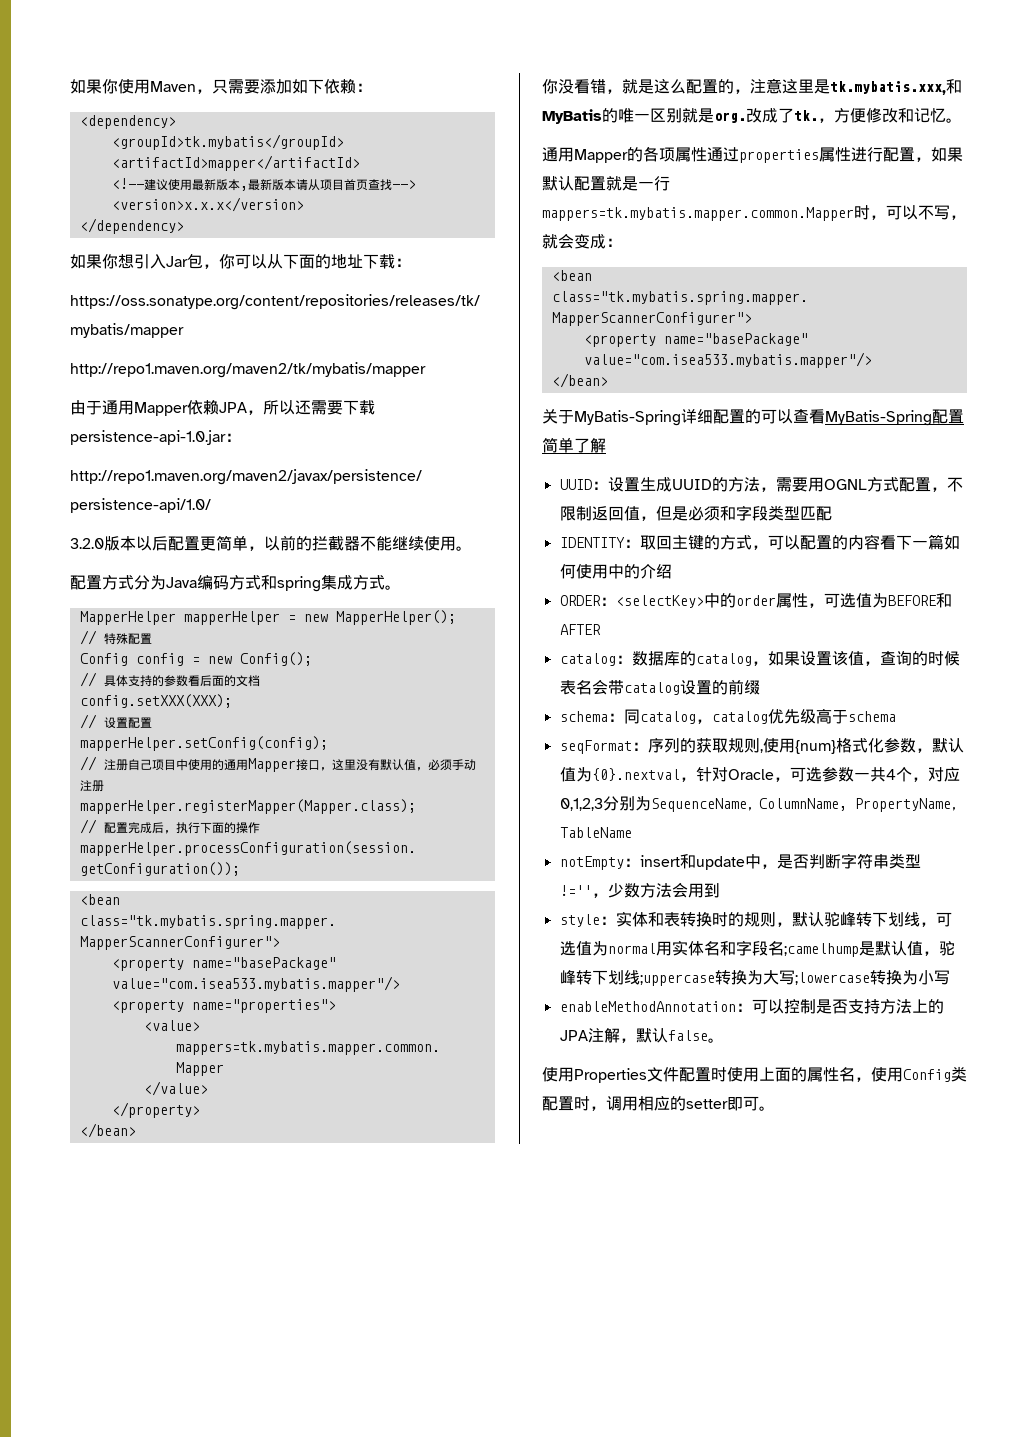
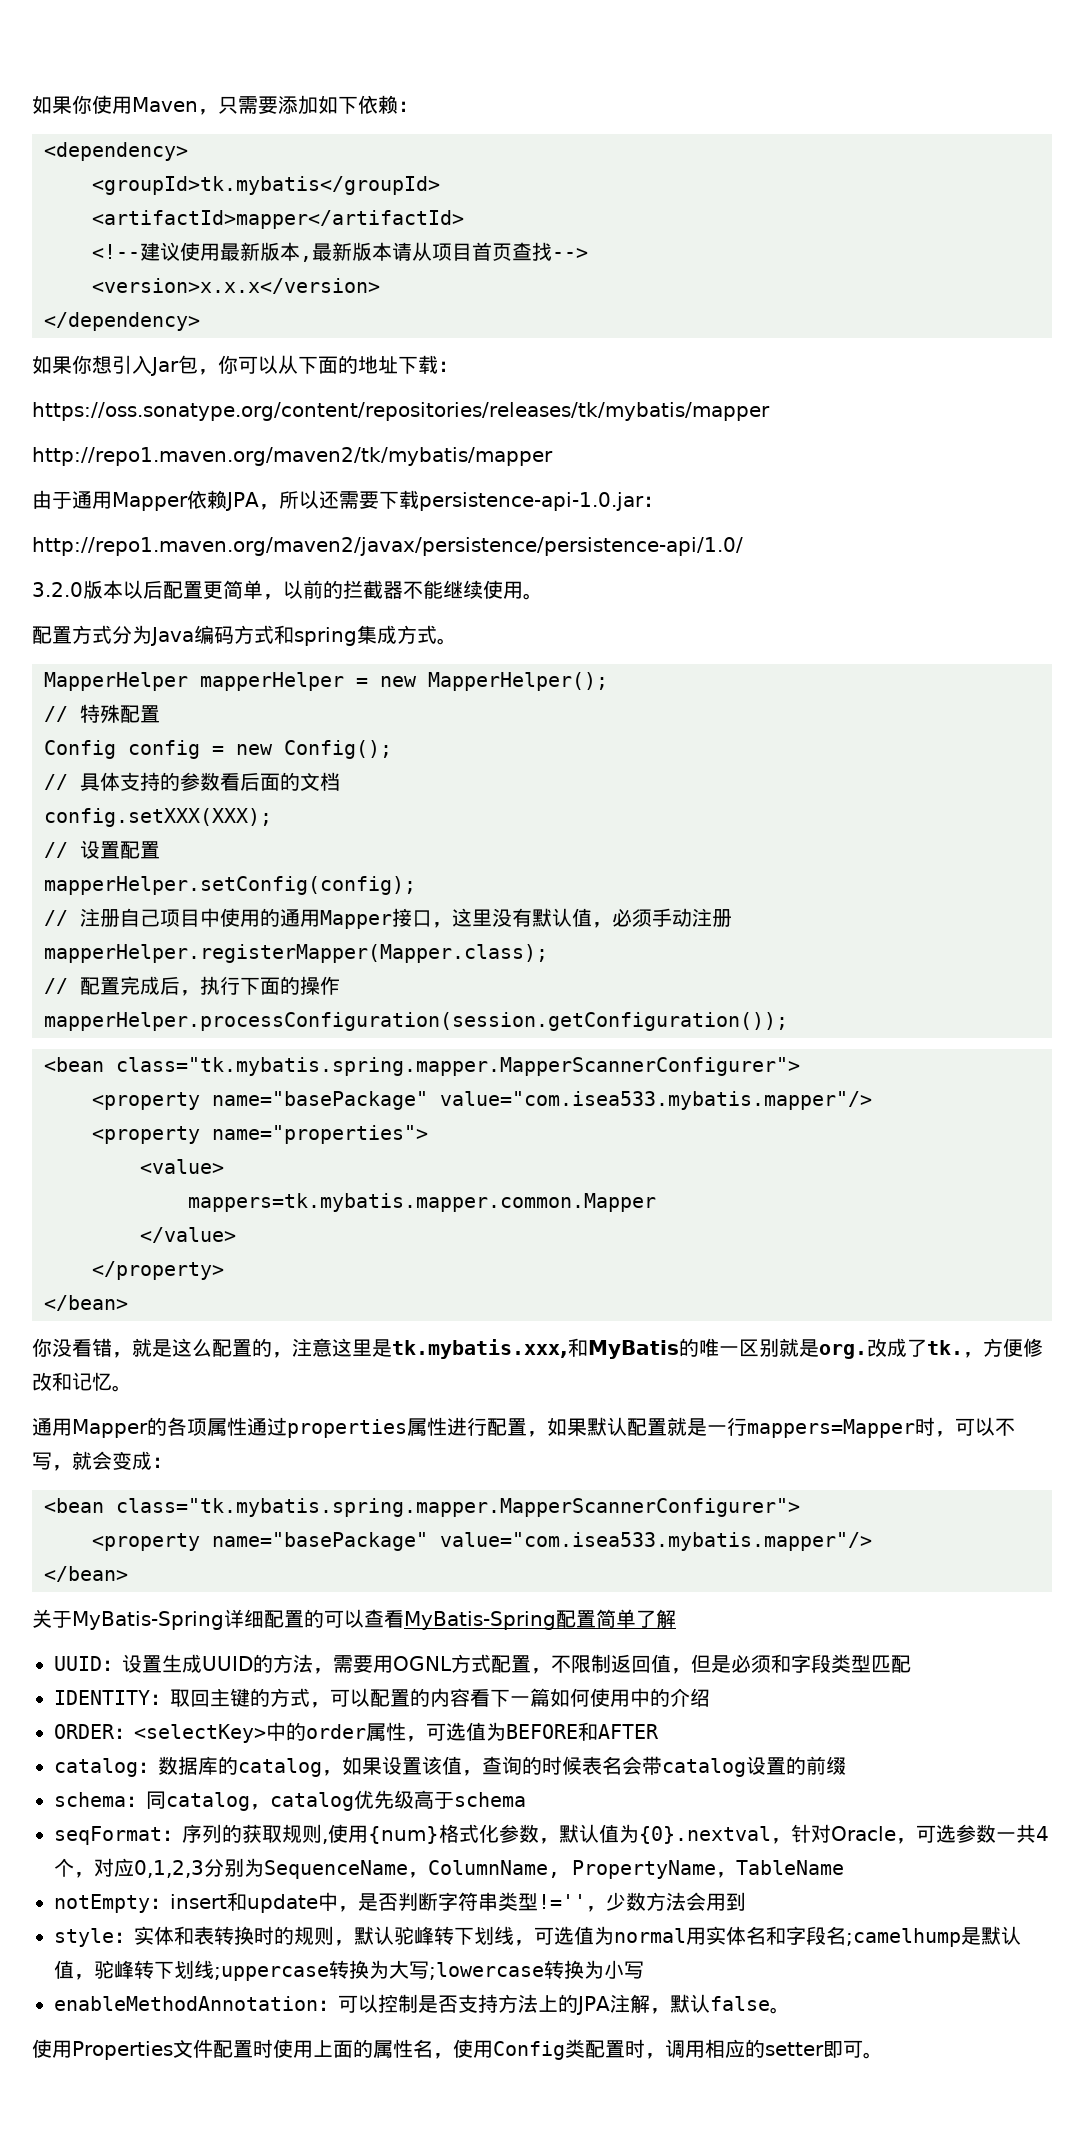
[542,207,854,221] mappers=tk.mybatis.mapper.common.Mapper -> [747,1419,915,1438] mappers=Mapper

